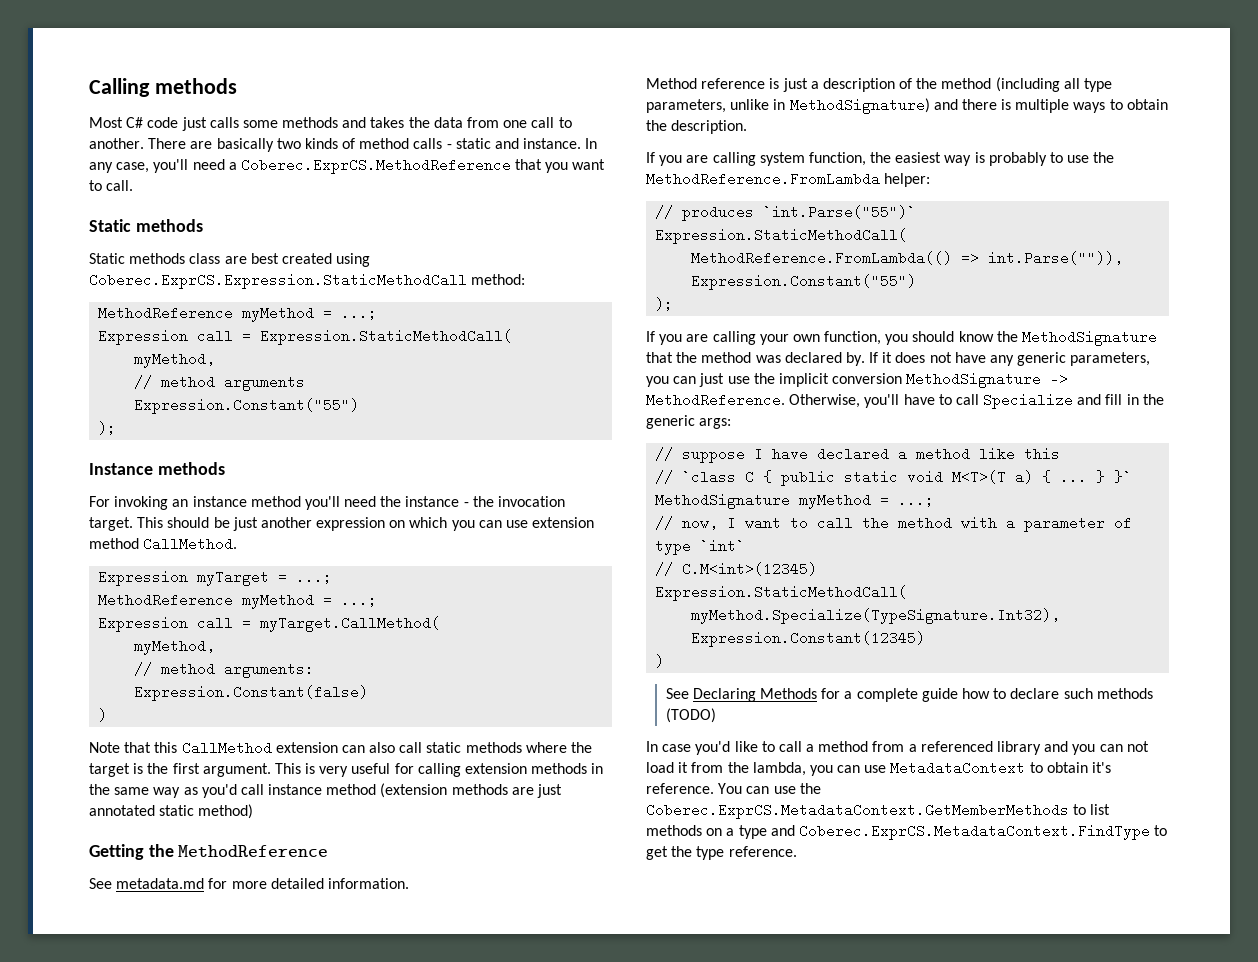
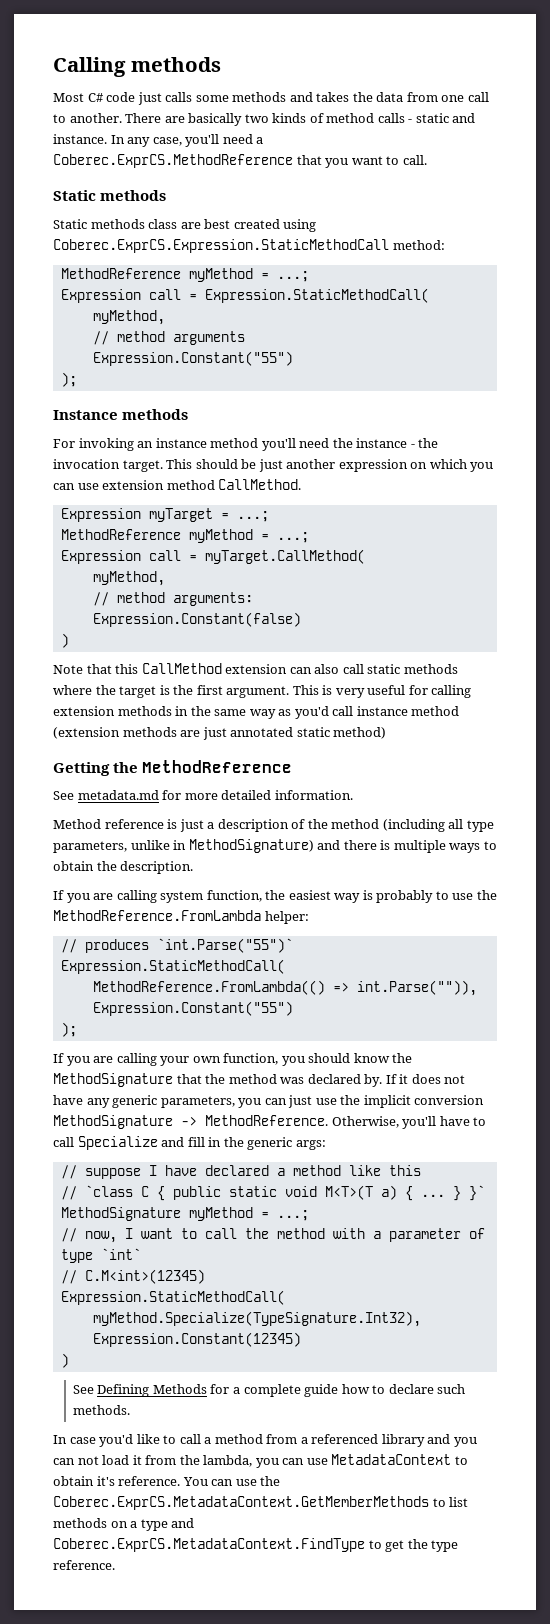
[692,688,756,702] Declaring -> [97,1384,150,1397] Defining
[1096,688,1153,699] [665,708,716,723] methods (TODO) -> [72,1405,130,1415] methods.

